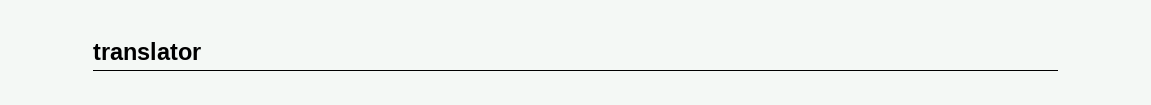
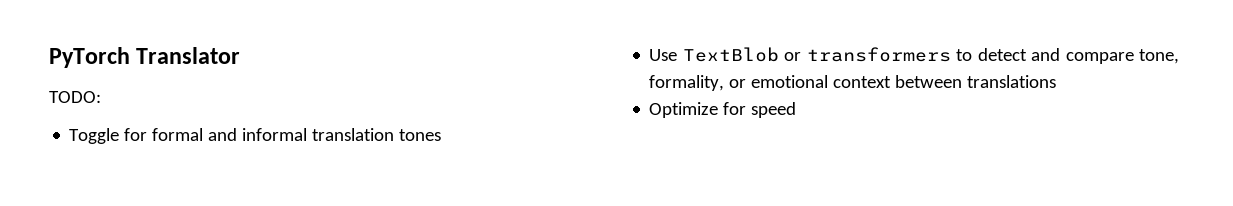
[93,42,201,60] translator -> [49,47,241,68] [49,91,101,103] [69,128,442,144] [649,47,1179,64] [649,75,1057,91] [649,102,797,118] PyTorch Translator // TODO: // Toggle for formal and informal translation tones // Use TextBlob or transformers to detect and compare tone, formality, or emotional context between translations // Optimize for speed

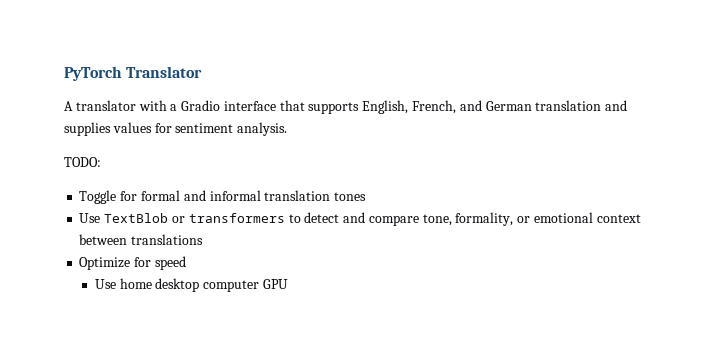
(241, 55) none -> [64,100,628,114] [64,122,288,136] // A translator with a Gradio interface that supports English, French, and German translation and supplies values for sentiment analysis.
(797, 110) none -> [94,278,289,292] // Use home desktop computer GPU

